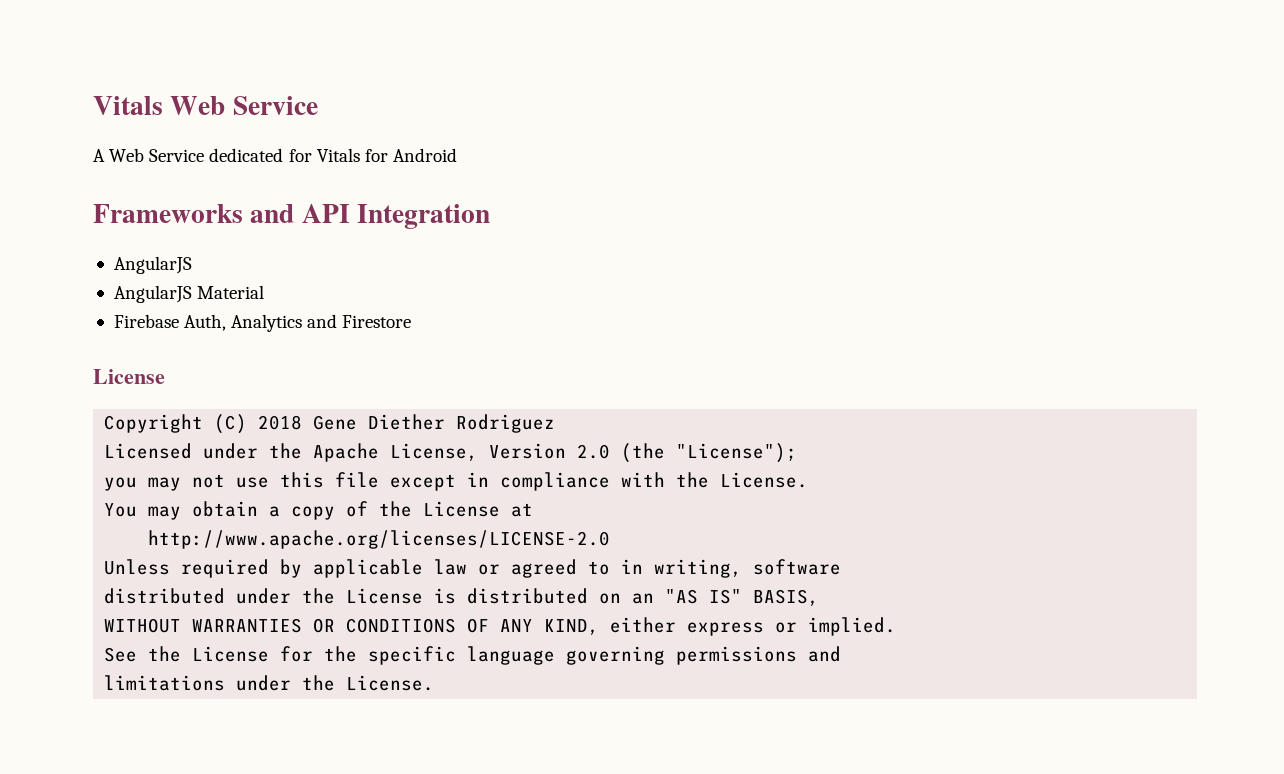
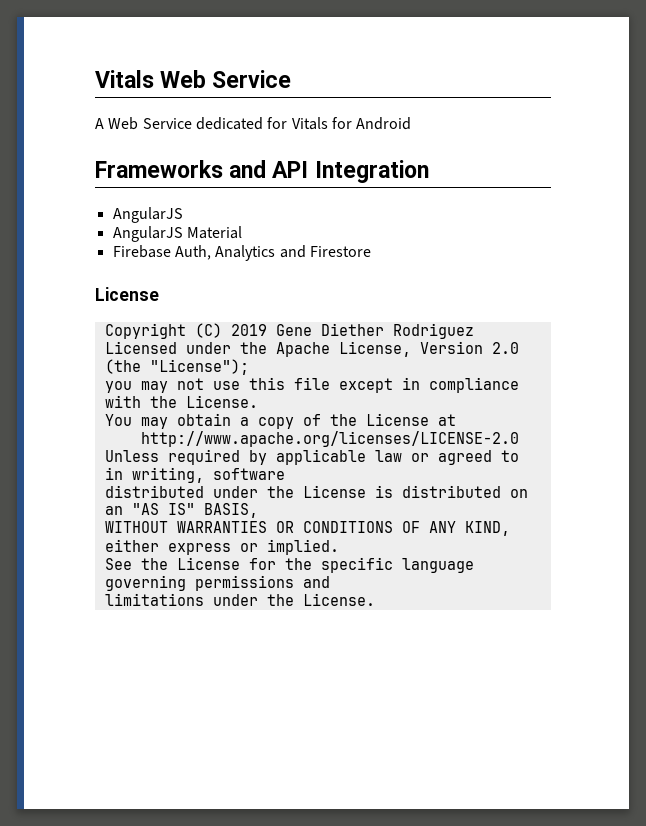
[258,415,303,430] 2018 -> [230,324,267,336] 2019

